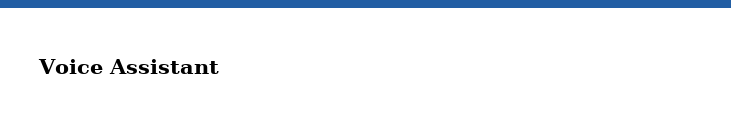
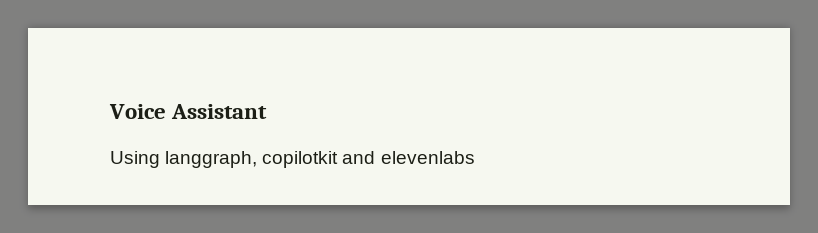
(219, 66) none -> [110,151,475,168] // Using langgraph, copilotkit and elevenlabs

